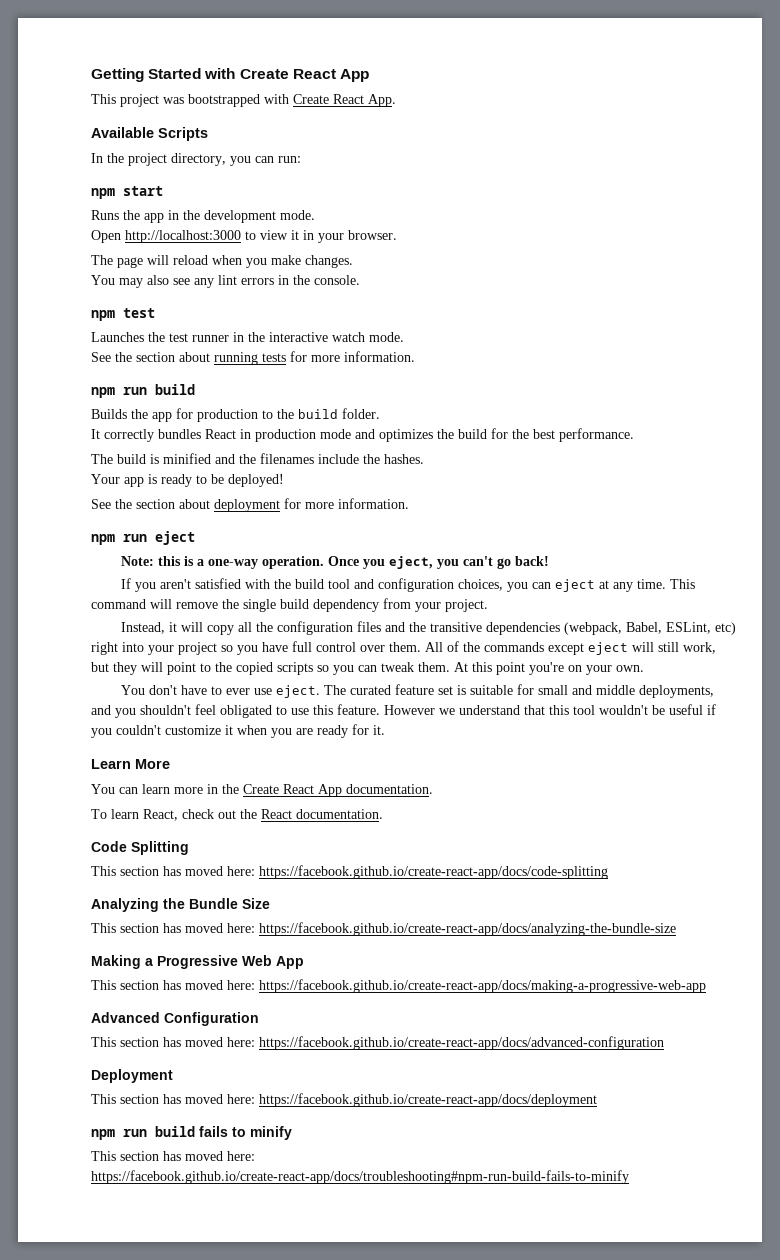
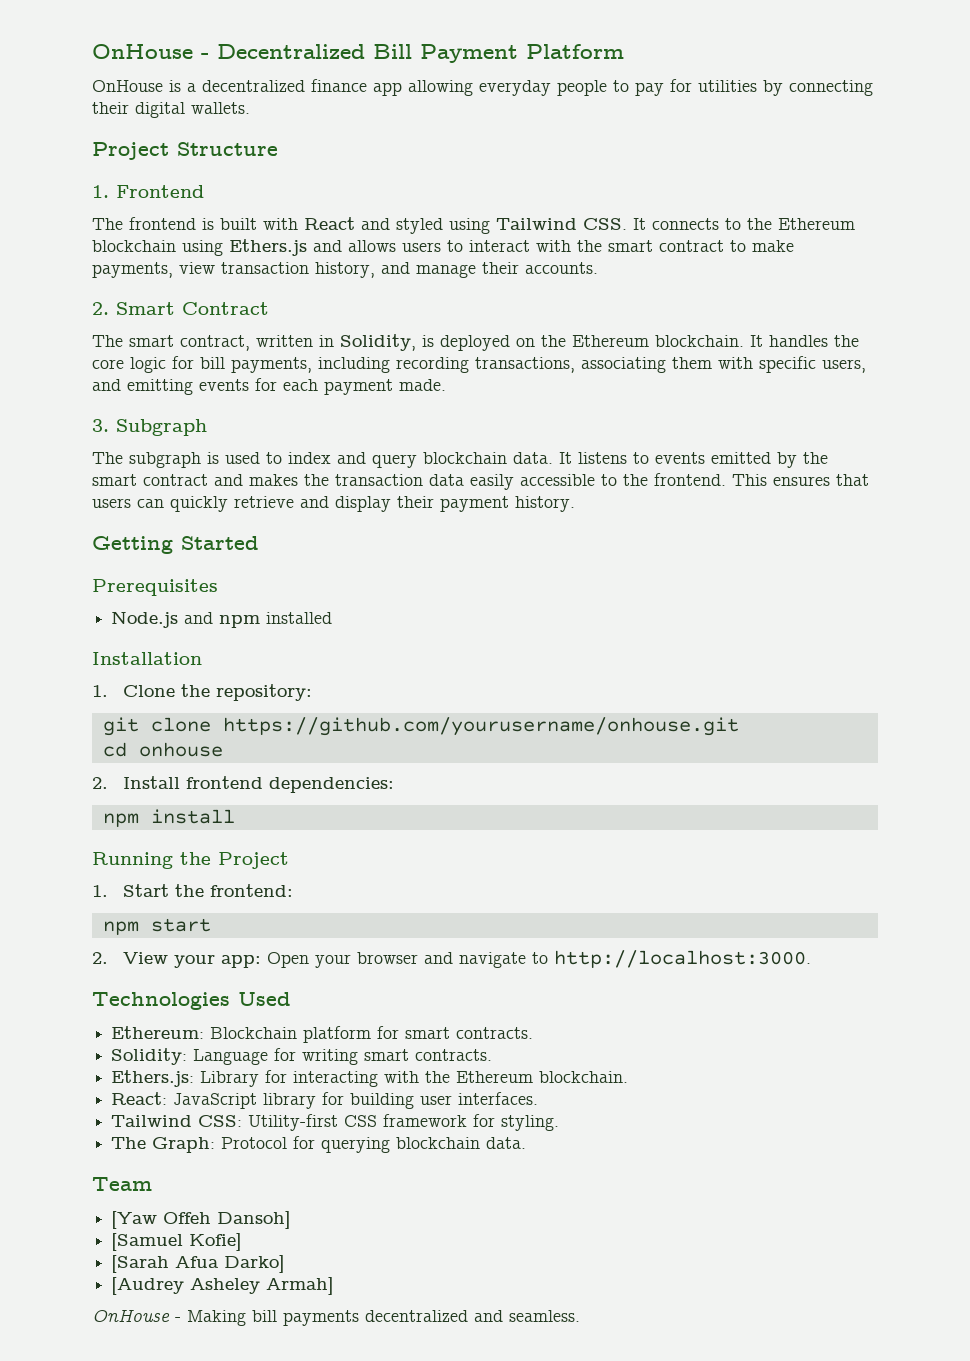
[91,68,369,82] [91,94,396,107] [91,127,208,141] [91,153,301,166] [91,186,163,199] [91,210,315,223] [91,230,397,243] [91,255,353,268] [91,275,360,288] [91,308,155,321] [91,332,404,342] [91,351,415,365] [91,384,195,398] [91,408,380,422] [91,428,634,442] [91,453,424,464] [91,474,284,487] [91,498,409,512] [91,531,195,545] [121,556,550,569] [121,578,696,592] [91,598,488,612] [121,621,737,635] [91,641,716,655] [91,662,644,675] [121,684,715,698] [91,704,716,718] [91,724,385,738] [91,759,170,769] [91,784,433,797] [91,809,383,821] [91,841,189,855] [91,865,608,879] [91,898,270,912] [91,922,676,936] [91,955,304,969] [91,979,706,993] [91,1012,259,1026] [91,1036,664,1050] [91,1069,173,1083] [91,1093,597,1107] [91,1126,292,1140] [91,1151,255,1161] [91,1170,629,1184] Getting Started with Create React App // This project was bootstrapped with Create React App. // Available Scripts // In the project directory, you can run: // npm start // Runs the app in the development mode. // Open http://localhost:3000 to view it in your browser. // The page will reload when you make changes. // You may also see any lint errors in the console. // npm test // Launches the test runner in the interactive watch mode. // See the section about running tests for more information. // npm run build // Builds the app for production to the build folder. // It correctly bundles React in production mode and optimizes the build for the best performance. // The build is minified and the filenames include the hashes. // Your app is ready to be deployed! // See the section about deployment for more information. // npm run eject // Note: this is a one-way operation. Once you eject, you can't go back! // If you aren't satisfied with the build tool and configuration choices, you can eject at any time. This command will remove the single build dependency from your project. // Instead, it will copy all the configuration files and the transitive dependencies (webpack, Babel, ESLint, etc) right into your project so you have full control over them. All of the commands except eject will still work, but they will point to the copied scripts so you can tweak them. At this point you're on your own. // You don't have to ever use eject. The curated feature set is suitable for small and middle deployments, and you shouldn't feel obligated to use this feature. However we understand that this tool wouldn't be useful if you couldn't customize it when you are ready for it. // Learn More // You can learn more in the Create React App documentation. // To learn React, check out the React documentation. // Code Splitting // This section has moved here: https://facebook.github.io/create-react-app/docs/code-splitting // Analyzing the Bundle Size // This section has moved here: https://facebook.github.io/create-react-app/docs/analyzing-the-bundle-size // Making a Progressive Web App // This section has moved here: https://facebook.github.io/create-react-app/docs/making-a-progressive-web-app // Advanced Configuration // This section has moved here: https://facebook.github.io/create-react-app/docs/advanced-configuration // Deployment // This section has moved here: https://facebook.github.io/create-react-app/docs/deployment // npm run build fails to minify // This section has moved here: https://facebook.github.io/create-react-app/docs/troubleshooting#npm-run-build-fails-to-minify -> [92,44,624,63] [92,79,873,96] [92,102,250,118] [92,142,278,160] [92,185,204,198] [92,217,855,234] [92,239,794,256] [92,262,598,278] [92,302,269,315] [92,334,859,351] [92,356,866,373] [92,378,446,395] [92,419,207,436] [92,452,828,468] [92,473,869,490] [92,496,575,512] [92,536,259,554] [92,579,218,596] [111,611,333,628] [92,652,202,665] [92,684,313,701] [102,717,739,736] [102,742,223,757] [92,776,395,793] [102,809,235,827] [92,852,289,869] [92,884,294,897] [102,918,211,935] [92,950,812,968] [92,992,291,1010] [111,1026,534,1043] [111,1048,493,1065] [111,1070,629,1087] [111,1092,539,1109] [111,1114,560,1131] [111,1136,527,1153] [92,1177,152,1191] [111,1211,292,1229] [111,1233,243,1251] [111,1255,286,1273] [111,1277,335,1295] [92,1309,580,1326] OnHouse - Decentralized Bill Payment Platform // OnHouse is a decentralized finance app allowing everyday people to pay for utilities by connecting their digital wallets. // Project Structure // 1. Frontend // The frontend is built with React and styled using Tailwind CSS. It connects to the Ethereum blockchain using Ethers.js and allows users to interact with the smart contract to make payments, view transaction history, and manage their accounts. // 2. Smart Contract // The smart contract, written in Solidity, is deployed on the Ethereum blockchain. It handles the core logic for bill payments, including recording transactions, associating them with specific users, and emitting events for each payment made. // 3. Subgraph // The subgraph is used to index and query blockchain data. It listens to events emitted by the smart contract and makes the transaction data easily accessible to the frontend. This ensures that users can quickly retrieve and display their payment history. // Getting Started // Prerequisites // Node.js and npm installed // Installation // 1. Clone the repository: // git clone https://github.com/yourusername/onhouse.git // cd onhouse // 2. Install frontend dependencies: // npm install // Running the Project // 1. Start the frontend: // npm start // 2. View your app: Open your browser and navigate to http://localhost:3000. // Technologies Used // Ethereum: Blockchain platform for smart contracts. // Solidity: Language for writing smart contracts. // Ethers.js: Library for interacting with the Ethereum blockchain. // React: JavaScript library for building user interfaces. // Tailwind CSS: Utility-first CSS framework for styling. // The Graph: Protocol for querying blockchain data. // Team // [Yaw Offeh Dansoh] // [Samuel Kofie] // [Sarah Afua Darko] // [Audrey Asheley Armah] // OnHouse - Making bill payments decentralized and seamless.

